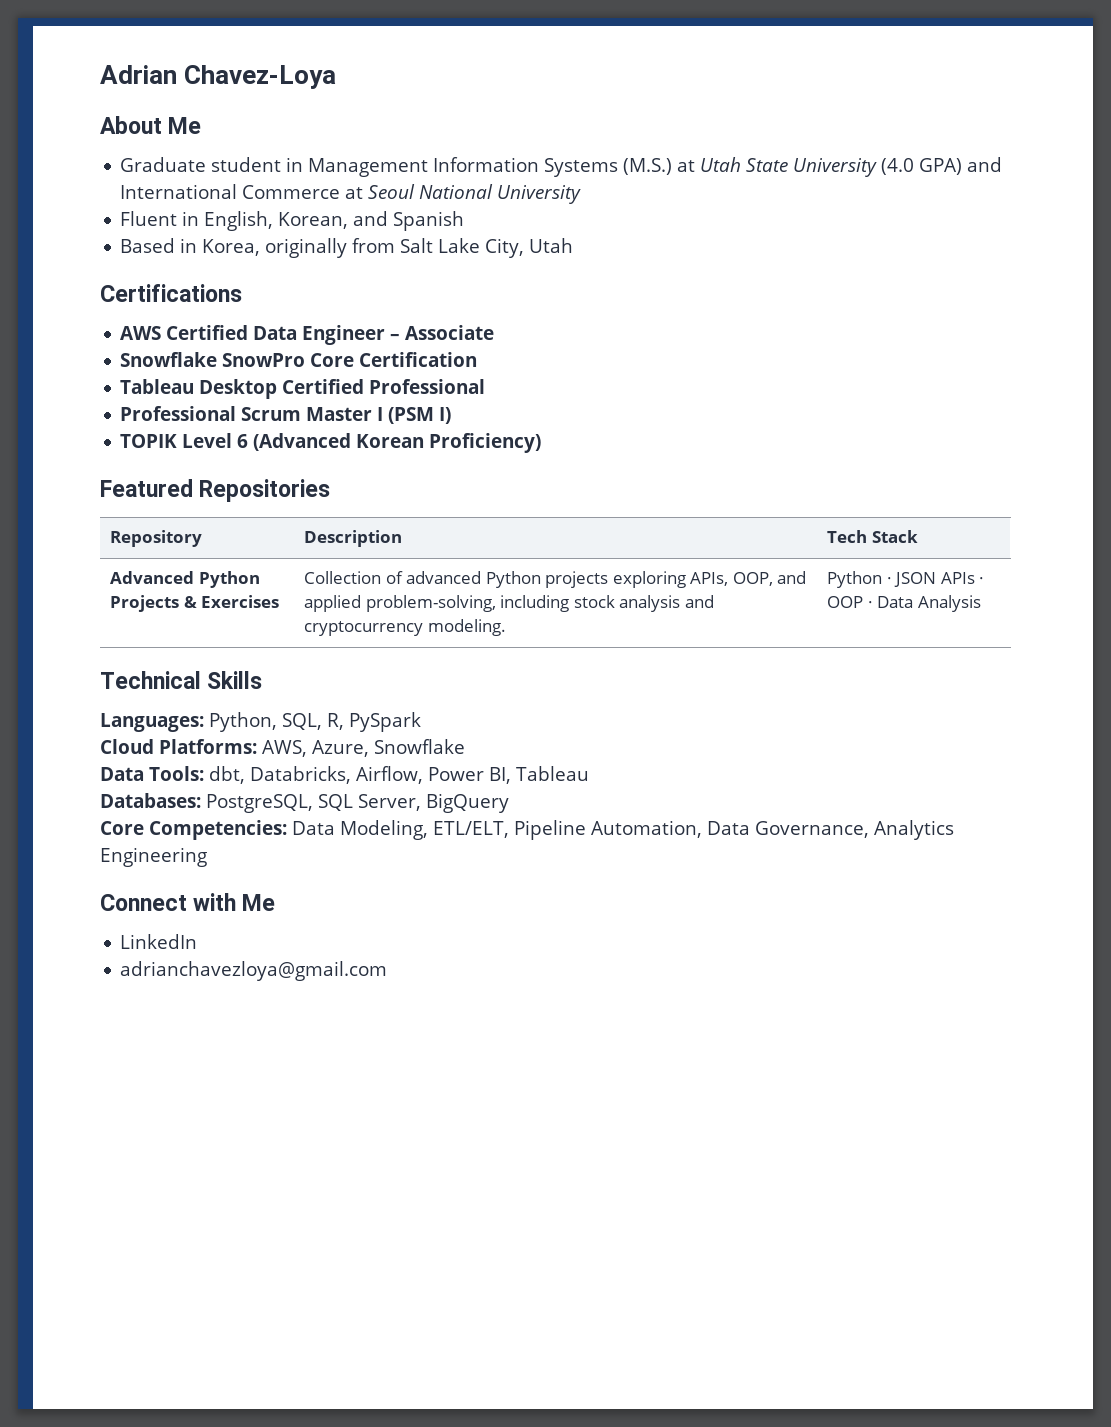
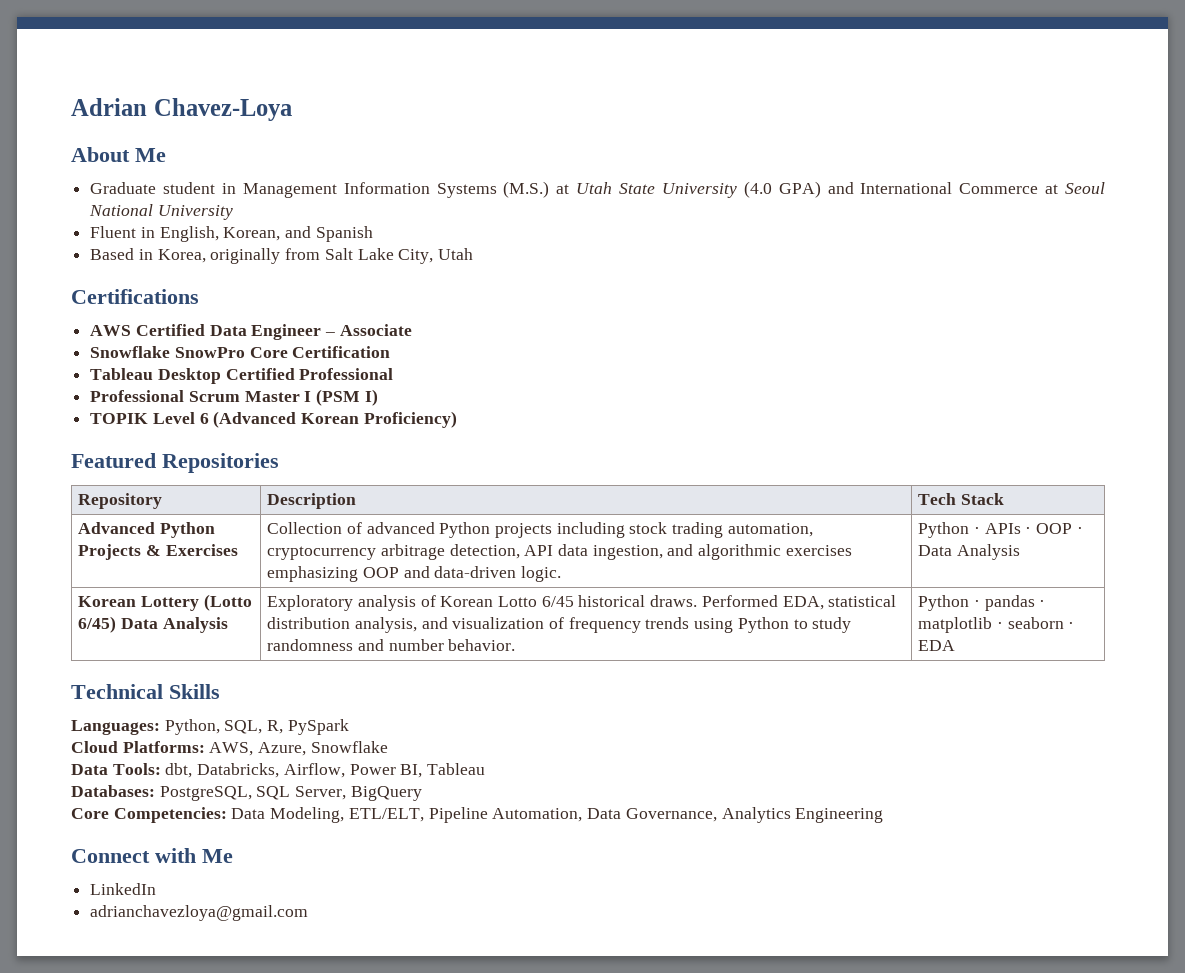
[612,571,807,588] [304,595,714,612] [304,619,506,636] [827,571,937,588] exploring APIs, OOP, and applied problem-solving, including stock analysis and cryptocurrency modeling. | Python · JSON -> [556,522,813,538] [267,544,852,560] [267,566,562,582] [918,522,980,538] including stock trading automation, cryptocurrency arbitrage detection, API data ingestion, and algorithmic exercises emphasizing OOP and data-driven logic. | Python ·
(981, 603) none -> [78,594,252,611] [78,616,228,633] [267,595,897,611] [267,617,852,633] [267,639,516,651] [918,595,1046,611] [918,617,1075,633] [918,640,956,651] // Korean Lottery (Lotto 6/45) Data Analysis | Exploratory analysis of Korean Lotto 6/45 historical draws. Performed EDA, statistical distribution analysis, and visualization of frequency trends using Python to study randomness and number behavior. | Python · pandas · matplotlib · seaborn · EDA

